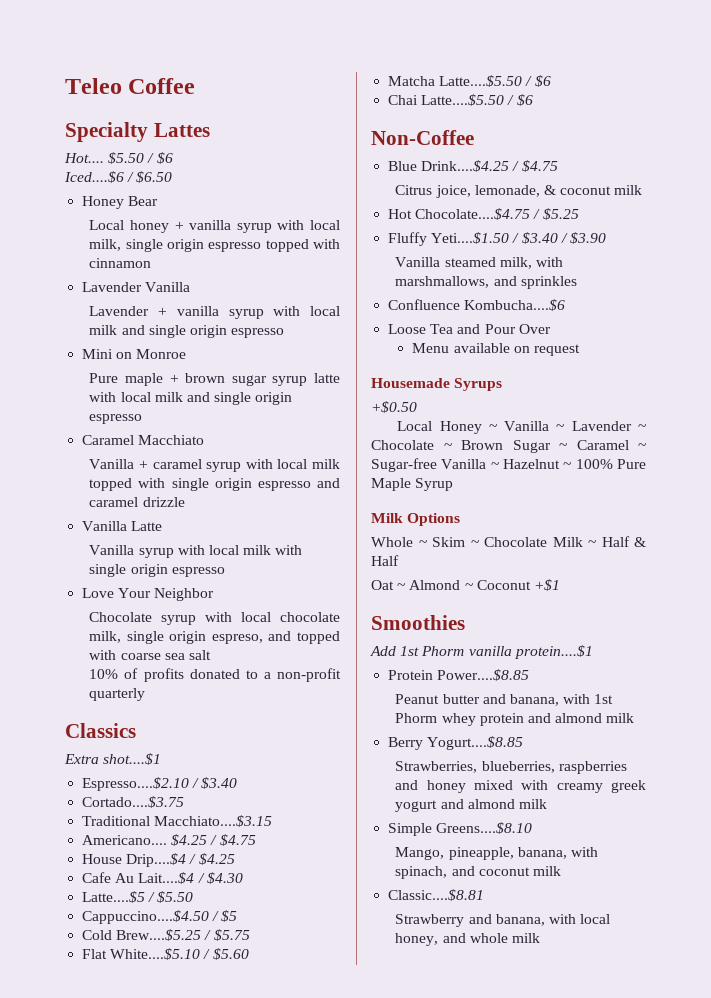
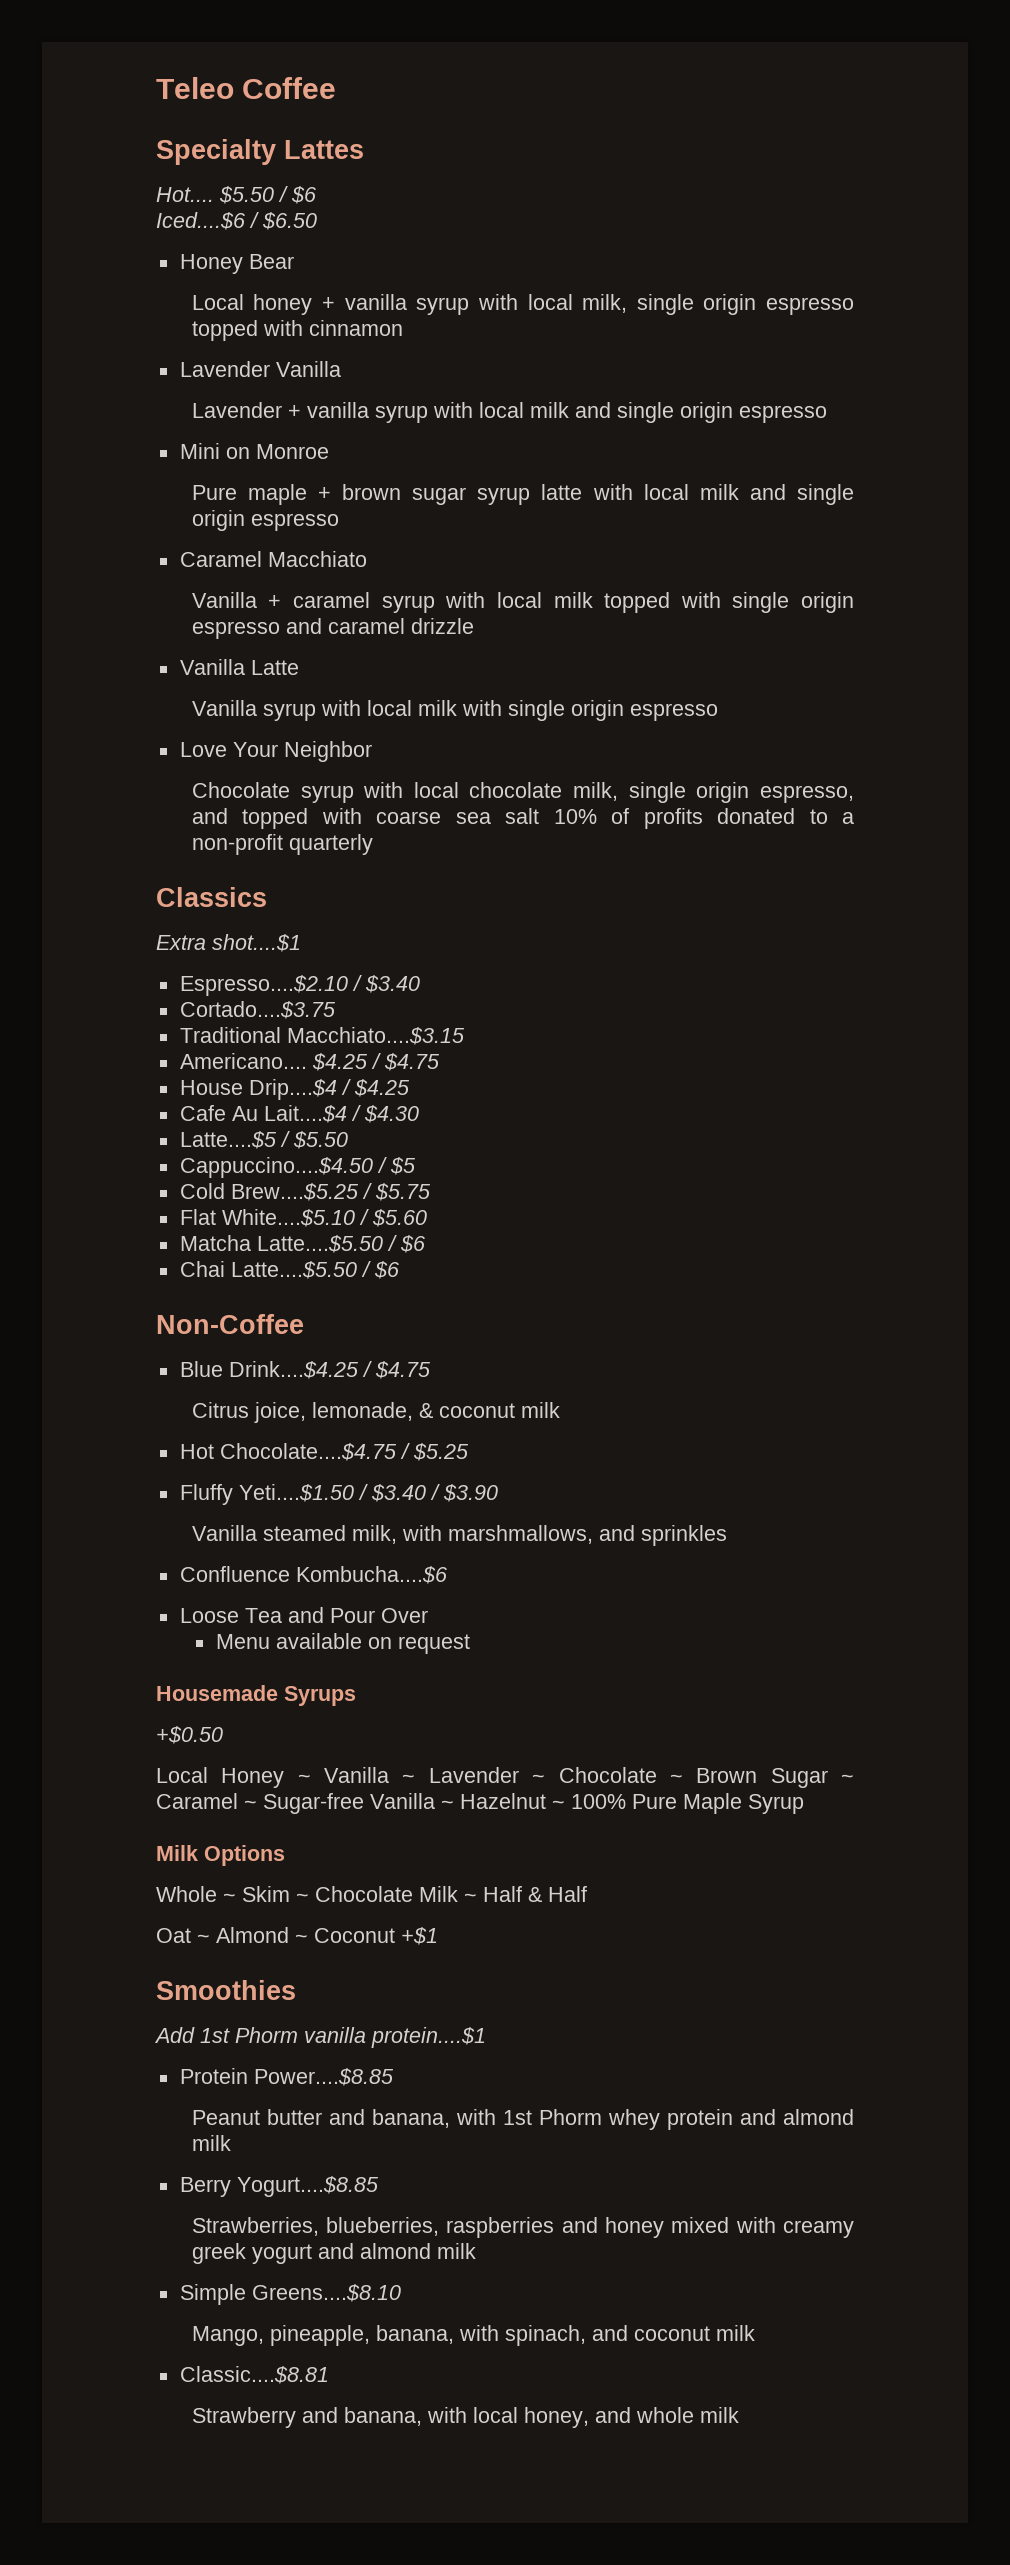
[211,634,263,644] espreso, -> [760,785,854,803] espresso,
(211, 655) // -> (540, 816) none

